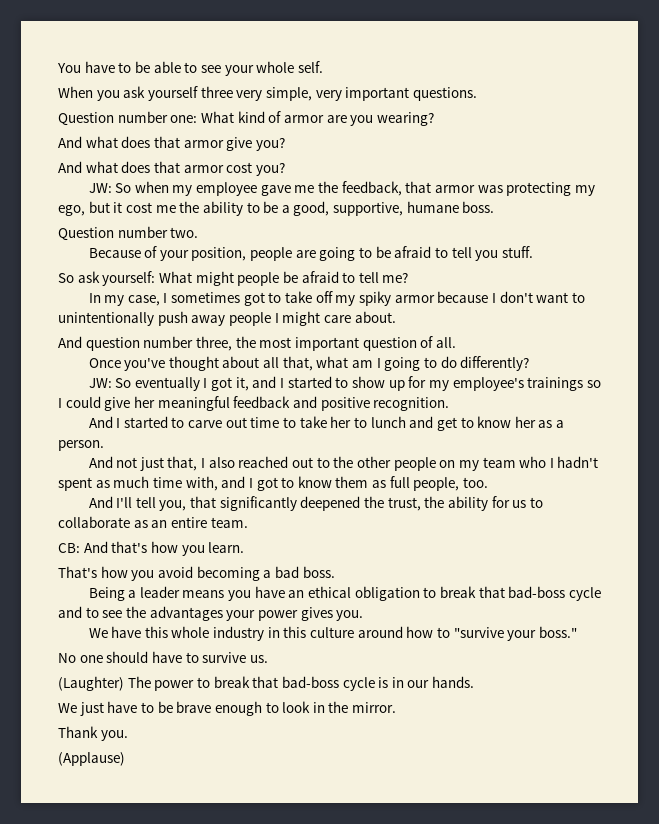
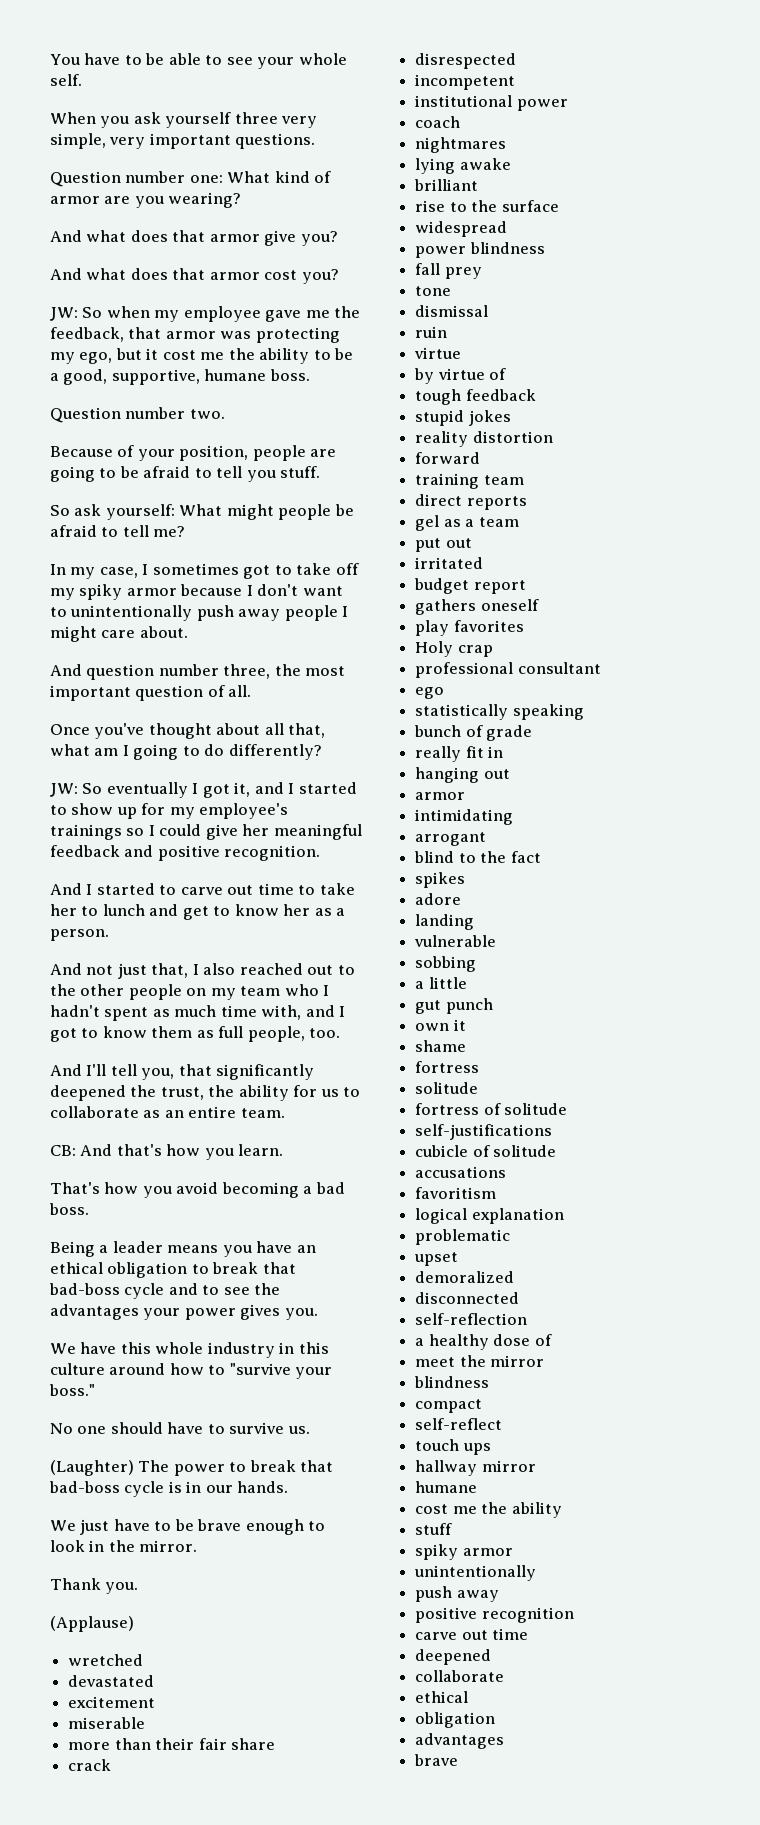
(125, 759) none -> [68,1654,144,1666] [68,1675,155,1687] [68,1696,156,1708] [68,1717,146,1729] [68,1738,275,1750] [68,1759,112,1771] [415,53,517,69] [415,74,516,90] [415,95,568,111] [415,116,461,128] [415,137,507,153] [415,158,511,174] [414,179,479,191] [415,200,559,212] [415,221,508,237] [415,242,545,258] [415,263,482,279] [415,286,452,296] [415,305,489,317] [415,326,448,338] [414,347,462,359] [414,368,507,384] [415,389,536,405] [415,410,511,426] [415,431,553,447] [415,452,481,464] [415,473,524,489] [415,494,527,510] [415,515,519,531] [415,538,472,552] [415,557,484,569] [414,578,526,594] [415,599,539,615] [415,620,524,636] [415,641,493,657] [415,662,601,678] [415,687,445,699] [415,704,584,720] [414,725,533,741] [415,746,504,762] [415,767,510,783] [415,792,466,800] [415,809,514,825] [415,832,487,846] [414,851,541,863] [415,872,466,888] [415,893,462,905] [415,914,475,930] [414,935,497,947] [415,956,477,972] [415,977,467,989] [415,998,493,1014] [415,1019,466,1031] [415,1040,467,1052] [415,1061,480,1073] [415,1082,479,1094] [415,1103,568,1115] [415,1124,553,1140] [415,1145,557,1157] [415,1166,507,1178] [415,1187,497,1199] [415,1208,564,1224] [415,1229,511,1245] [414,1252,459,1266] [415,1271,515,1283] [415,1292,520,1304] [415,1313,528,1325] [415,1334,552,1350] [415,1355,545,1367] [414,1376,490,1388] [415,1399,483,1413] [415,1418,503,1430] [415,1439,491,1455] [415,1460,536,1476] [415,1481,478,1493] [415,1502,562,1518] [415,1523,453,1535] [415,1544,513,1560] [414,1565,537,1581] [415,1586,499,1602] [415,1607,574,1623] [415,1628,529,1640] [415,1649,492,1665] [415,1670,505,1682] [415,1691,469,1703] [415,1712,496,1728] [415,1733,505,1749] [414,1754,459,1766] // wretched // devastated // excitement // miserable // more than their fair share // crack // disrespected // incompetent // institutional power // coach // nightmares // lying awake // brilliant // rise to the surface // widespread // power blindness // fall prey // tone // dismissal // ruin // virtue // by virtue of // tough feedback // stupid jokes // reality distortion // forward // training team // direct reports // gel as a team // put out // irritated // budget report // gathers oneself // play favorites // Holy crap // professional consultant // ego // statistically speaking // bunch of grade // really fit in // hanging out // armor // intimidating // arrogant // blind to the fact // spikes // adore // landing // vulnerable // sobbing // a little // gut punch // own it // shame // fortress // solitude // fortress of solitude // self-justifications // cubicle of solitude // accusations // favoritism // logical explanation // problematic // upset // demoralized // disconnected // self-reflection // a healthy dose of // meet the mirror // blindness // compact // self-reflect // touch ups // hallway mirror // humane // cost me the ability // stuff // spiky armor // unintentionally // push away // positive recognition // carve out time // deepened // collaborate // ethical // obligation // advantages // brave

